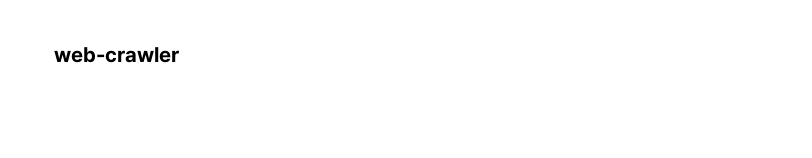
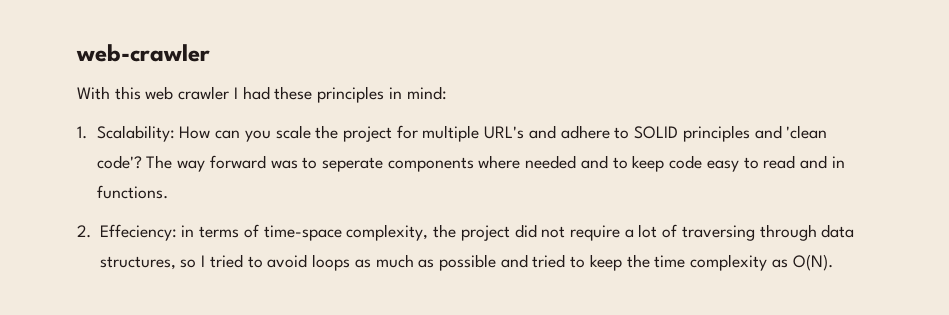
(179, 55) none -> [77,86,447,103] [77,125,828,142] [96,155,845,172] [96,185,168,199] [77,224,855,241] [99,254,833,271] // With this web crawler I had these principles in mind: // 1. Scalability: How can you scale the project for multiple URL's and adhere to SOLID principles and 'clean code'? The way forward was to seperate components where needed and to keep code easy to read and in functions. // 2. Effeciency: in terms of time-space complexity, the project did not require a lot of traversing through data structures, so I tried to avoid loops as much as possible and tried to keep the time complexity as O(N).

